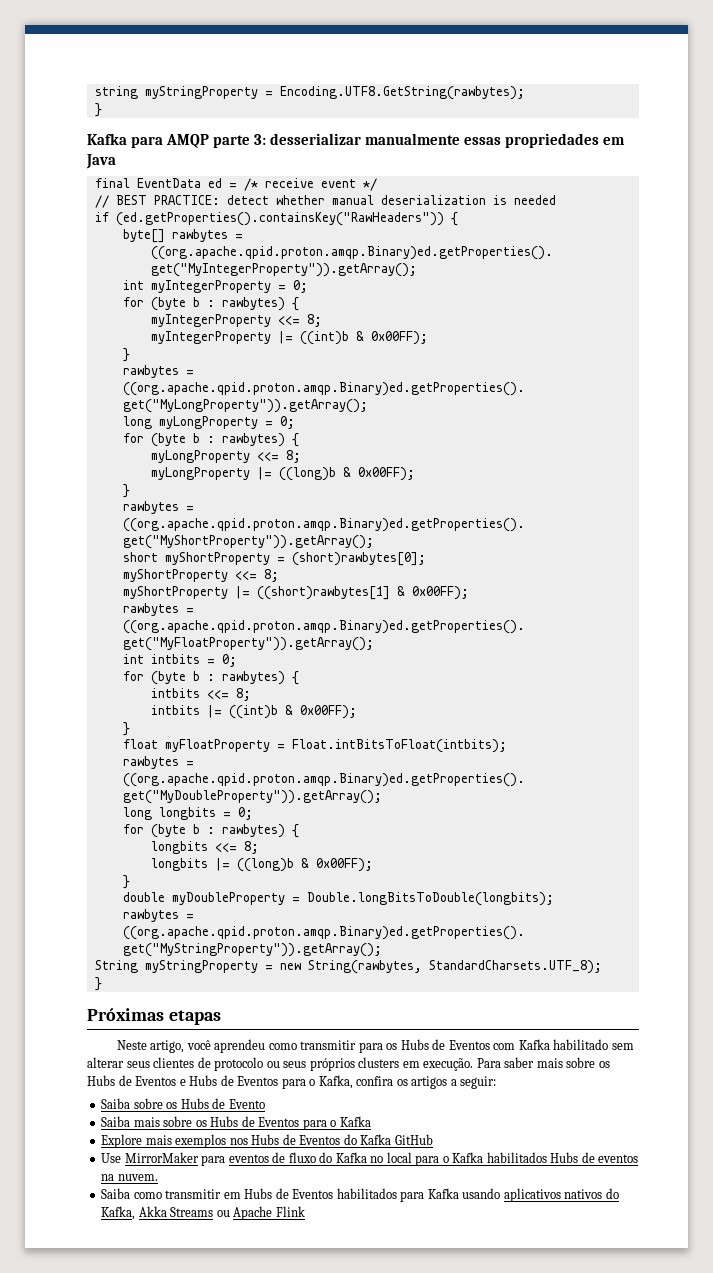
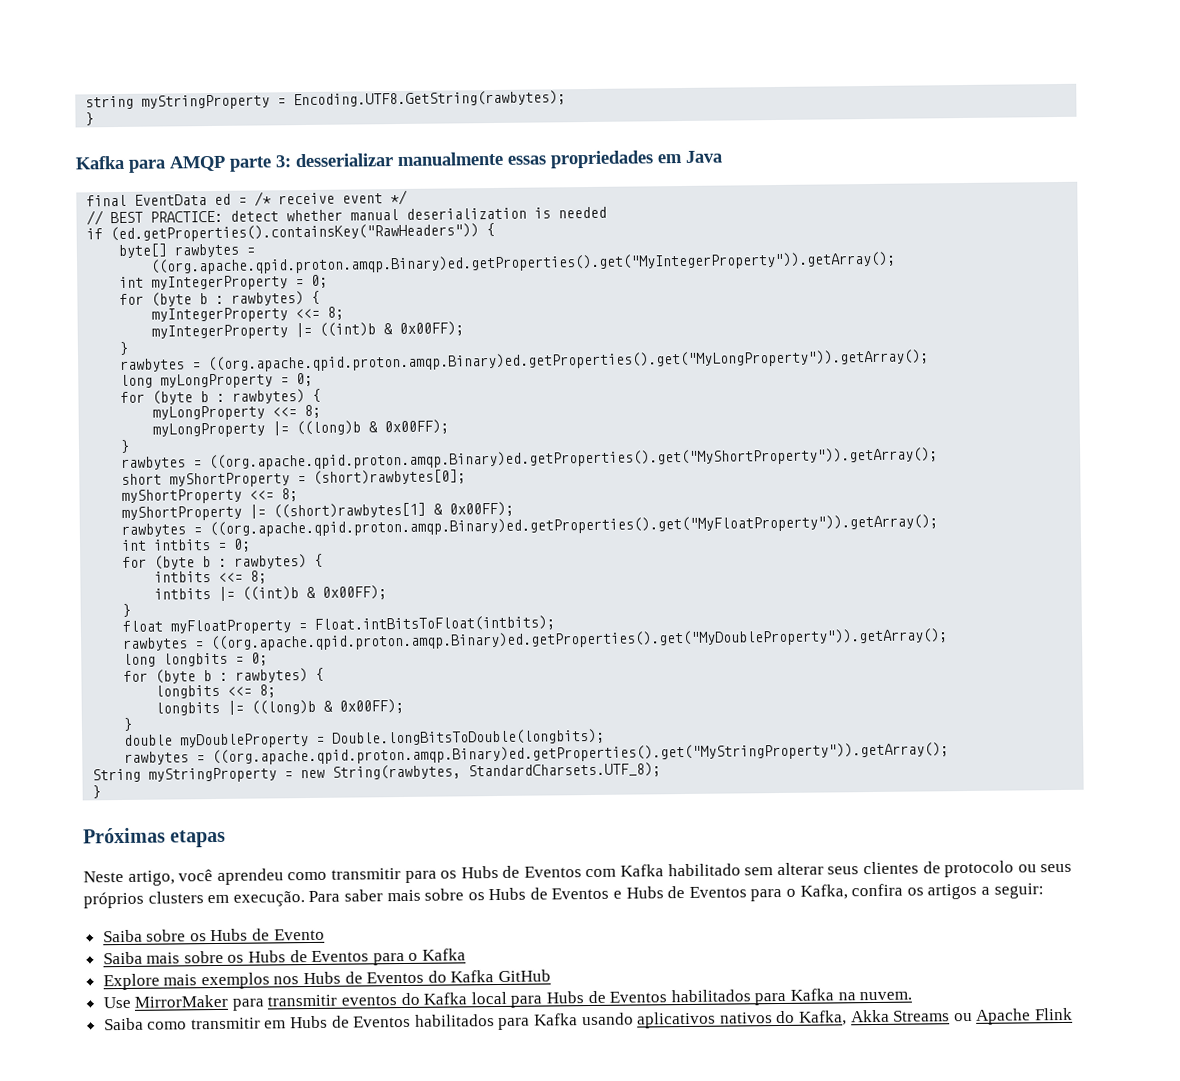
[228,1152,384,1163] eventos de fluxo do Kafka no -> [267,992,468,1007] transmitir eventos do Kafka
[442,1152,639,1163] o Kafka habilitados Hubs de eventos -> [546,988,834,1006] Hubs de Eventos habilitados para Kafka

